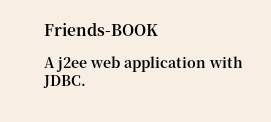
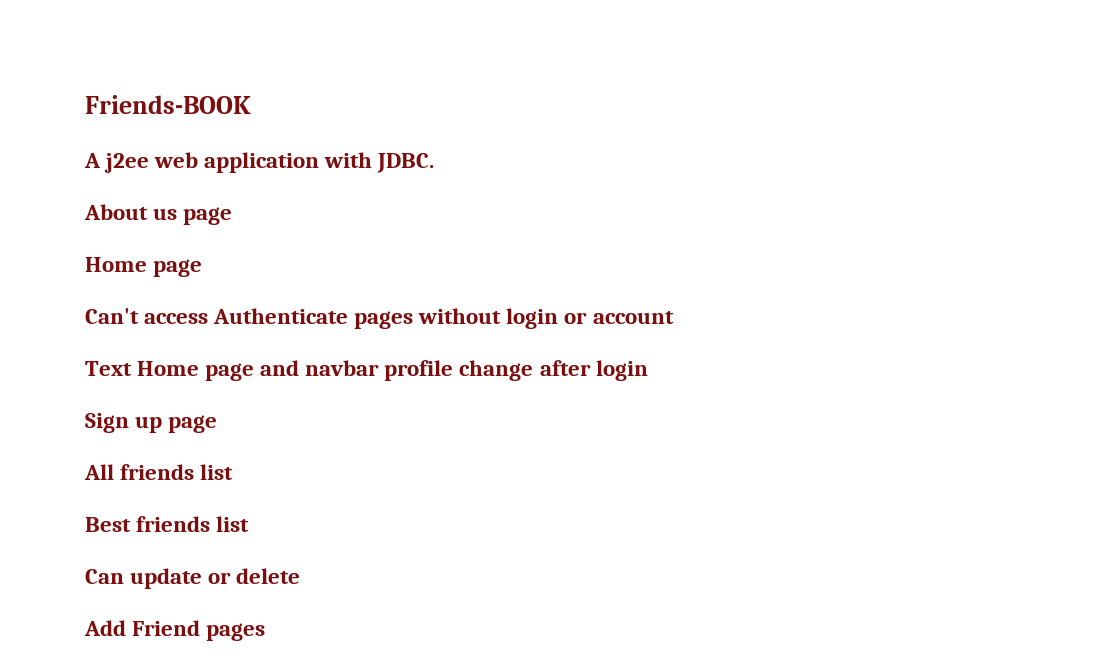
(86, 81) none -> [84,204,233,225] [85,257,203,277] [85,308,674,329] [85,360,648,381] [85,413,218,433] [84,464,234,480] [85,516,250,532] [85,568,301,589] [84,620,266,641] // About us page // Home page // Can't access Authenticate pages without login or account // Text Home page and navbar profile change after login // Sign up page // All friends list // Best friends list // Can update or delete // Add Friend pages

